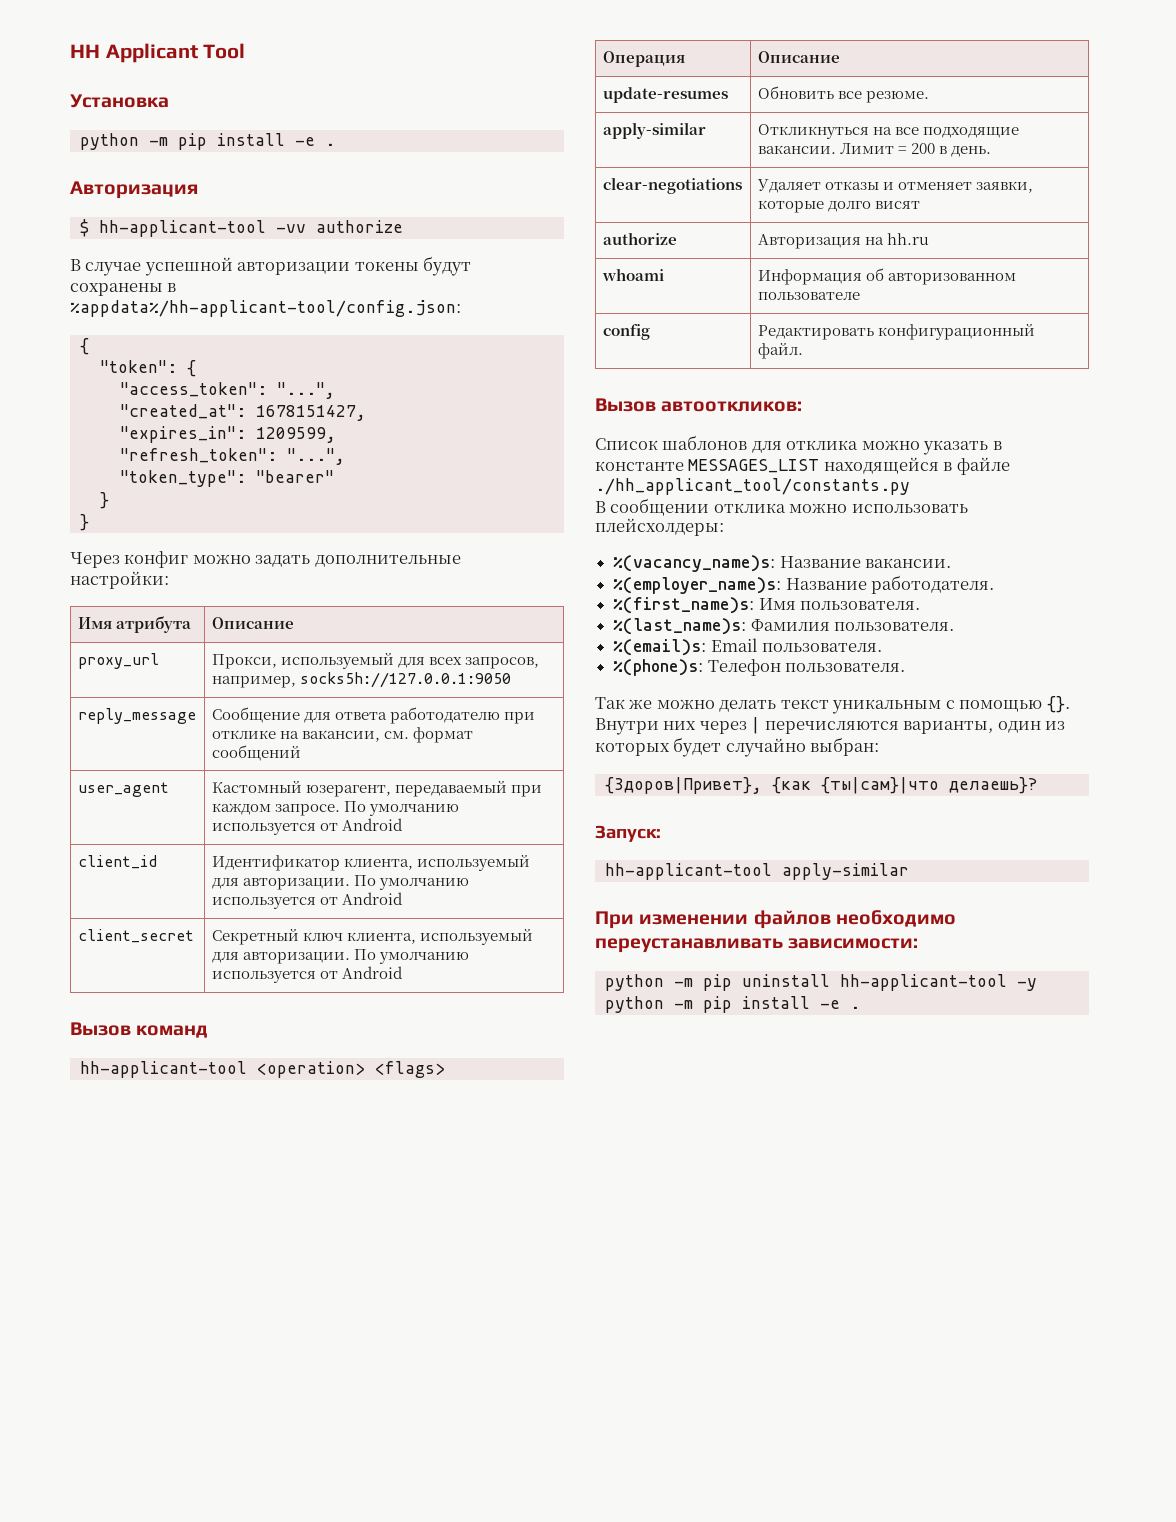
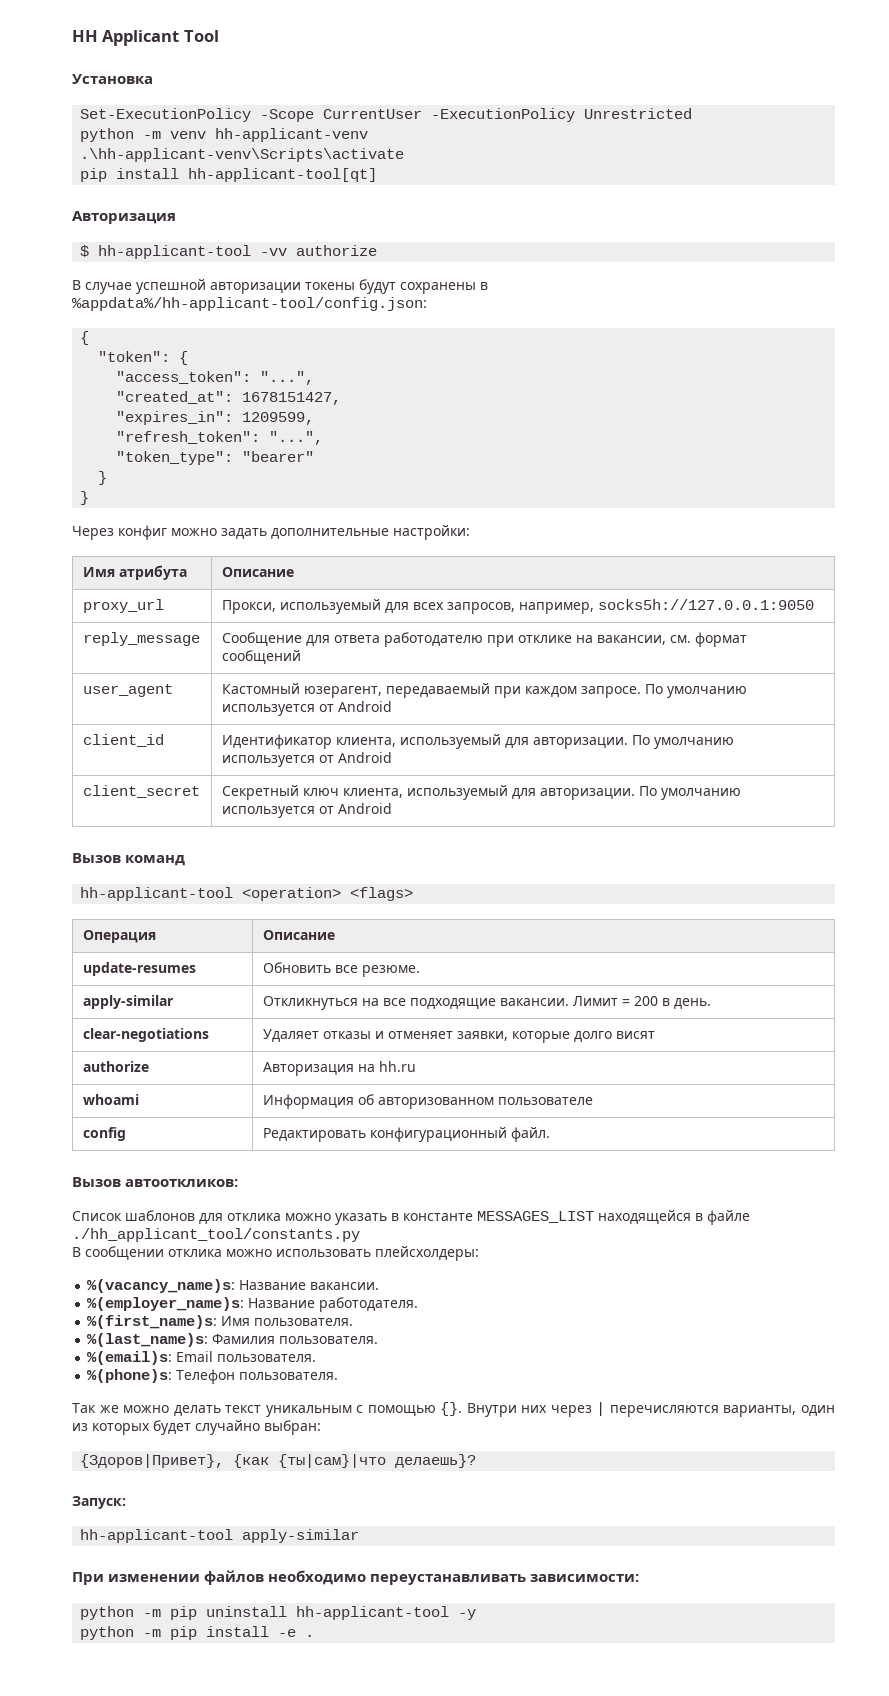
[79,133,335,150] python -m pip install -e . -> [80,108,693,122] [80,128,369,142] [80,148,405,162] [80,168,378,182] Set-ExecutionPolicy -Scope CurrentUser -ExecutionPolicy Unrestricted // python -m venv hh-applicant-venv // .\hh-applicant-venv\Scripts\activate // pip install hh-applicant-tool[qt]

